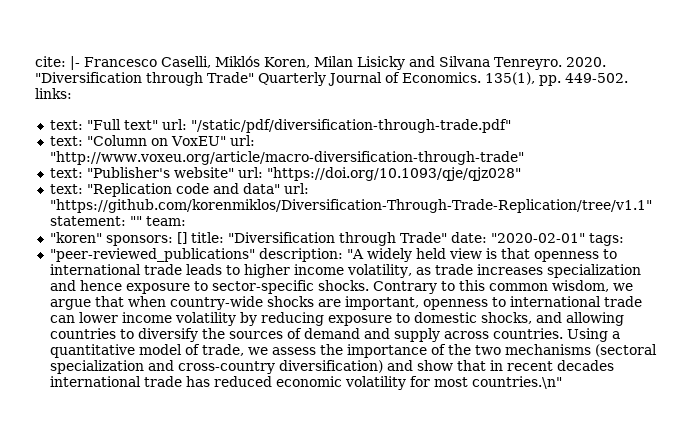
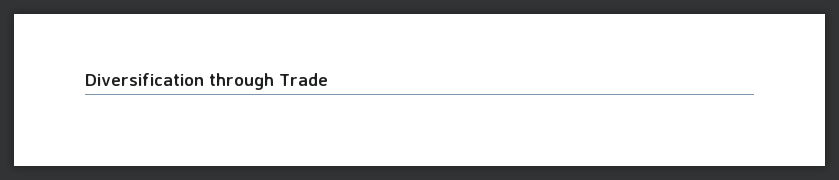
[35,56,606,70] [35,72,628,86] [35,88,72,99] [49,119,511,133] [49,135,255,146] [49,151,524,165] [49,167,521,181] [49,183,309,197] [49,199,652,213] [49,216,186,226] [49,232,624,246] [49,248,617,262] [49,264,641,278] [49,280,633,294] [49,296,642,310] [49,312,624,326] [49,328,620,342] [49,344,657,358] [49,360,614,374] [49,376,562,390] cite: |- Francesco Caselli, Miklós Koren, Milan Lisicky and Silvana Tenreyro. 2020. "Diversification through Trade" Quarterly Journal of Economics. 135(1), pp. 449-502. links: // text: "Full text" url: "/static/pdf/diversification-through-trade.pdf" // text: "Column on VoxEU" url: "http://www.voxeu.org/article/macro-diversification-through-trade" // text: "Publisher's website" url: "https://doi.org/10.1093/qje/qjz028" // text: "Replication code and data" url: "https://github.com/korenmiklos/Diversification-Through-Trade-Replication/tree/v1.1" statement: "" team: // "koren" sponsors: [] title: "Diversification through Trade" date: "2020-02-01" tags: // "peer-reviewed_publications" description: "A widely held view is that openness to international trade leads to higher income volatility, as trade increases specialization and hence exposure to sector-specific shocks. Contrary to this common wisdom, we argue that when country-wide shocks are important, openness to international trade can lower income volatility by reducing exposure to domestic shocks, and allowing countries to diversify the sources of demand and supply across countries. Using a quantitative model of trade, we assess the importance of the two mechanisms (sectoral specialization and cross-country diversification) and show that in recent decades international trade has reduced economic volatility for most countries.\n" -> [85,73,328,90] Diversification through Trade

